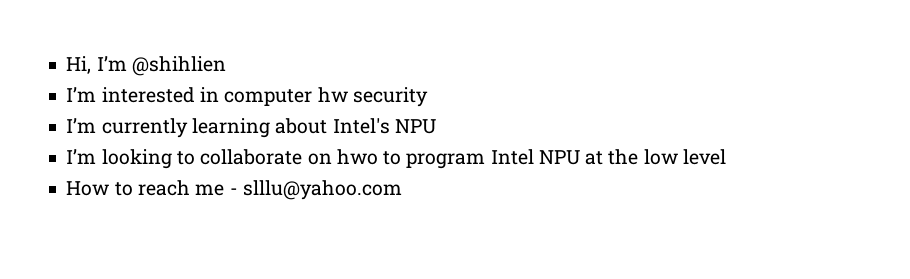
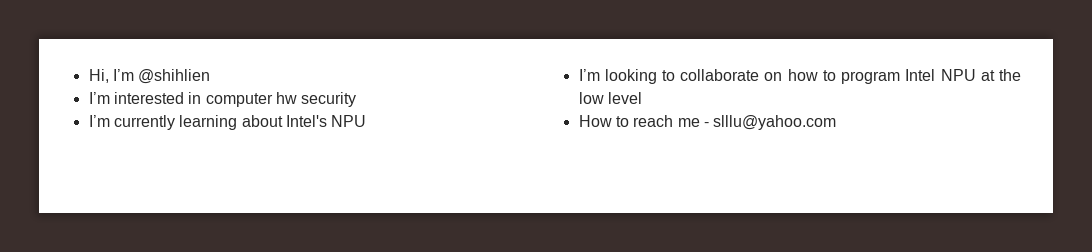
[336,149,378,165] hwo -> [787,69,818,81] how

